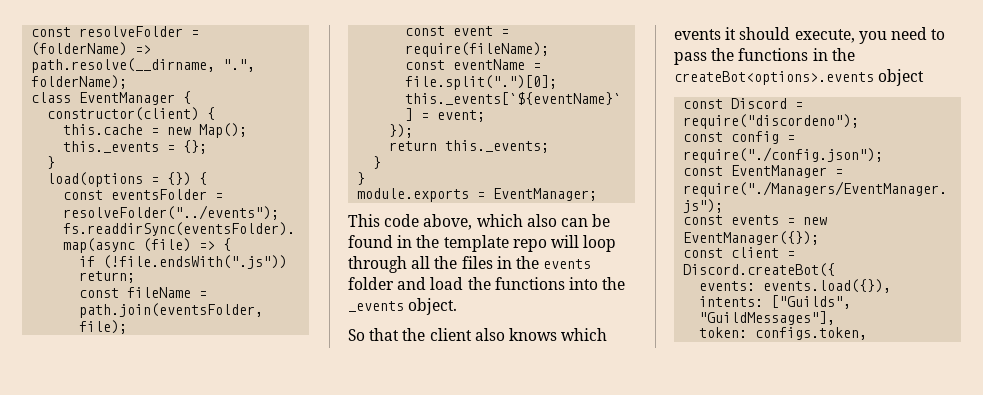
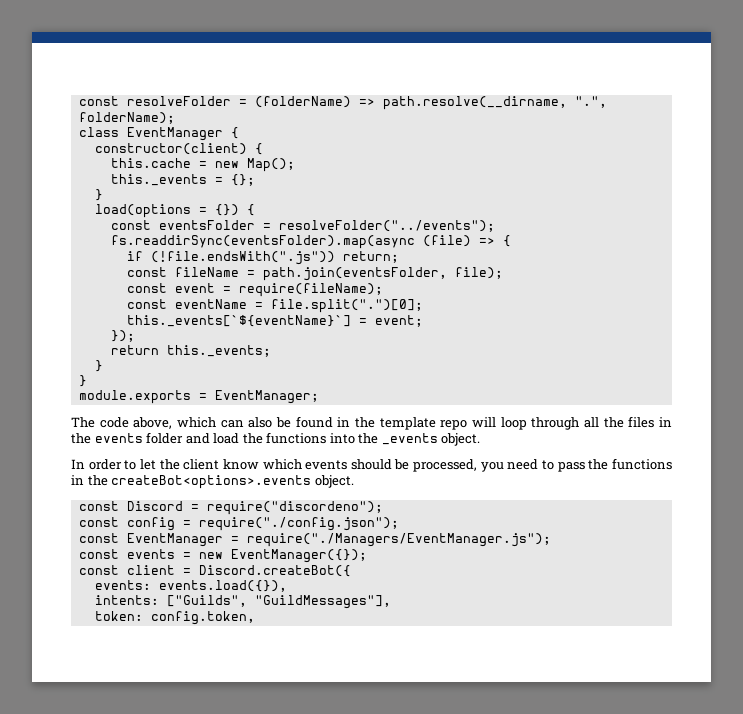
[348,214,380,227] This -> [71,417,95,428] The
[526,214,588,227] also can -> [220,417,273,428] can also
[348,328,608,341] [674,27,855,43] So that the client also knows which events it should execute, -> [71,459,478,472] In order to let the client know which events should be processed,
[878,69,925,86] object -> [314,475,354,488] object.
[755,327,868,340] configs.token, -> [150,611,255,625] config.token,

